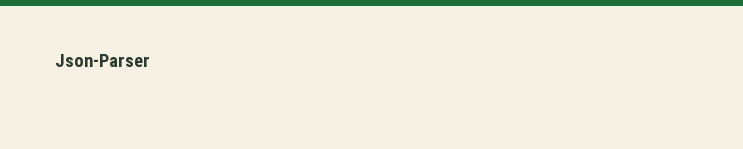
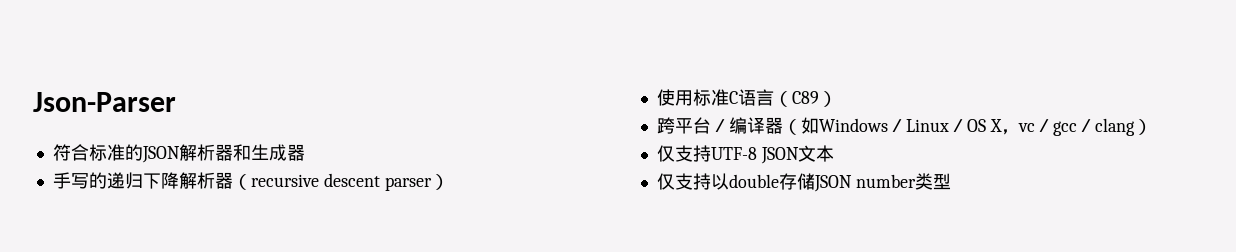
(150, 60) none -> [52,144,305,163] [52,172,449,191] [656,89,837,107] [656,117,1152,136] [656,145,834,164] [656,173,951,192] // 符合标准的JSON解析器和生成器 // 手写的递归下降解析器（recursive descent parser） // 使用标准C语言（C89） // 跨平台／编译器（如Windows／Linux／OS X，vc／gcc／clang） // 仅支持UTF-8 JSON文本 // 仅支持以double存储JSON number类型

